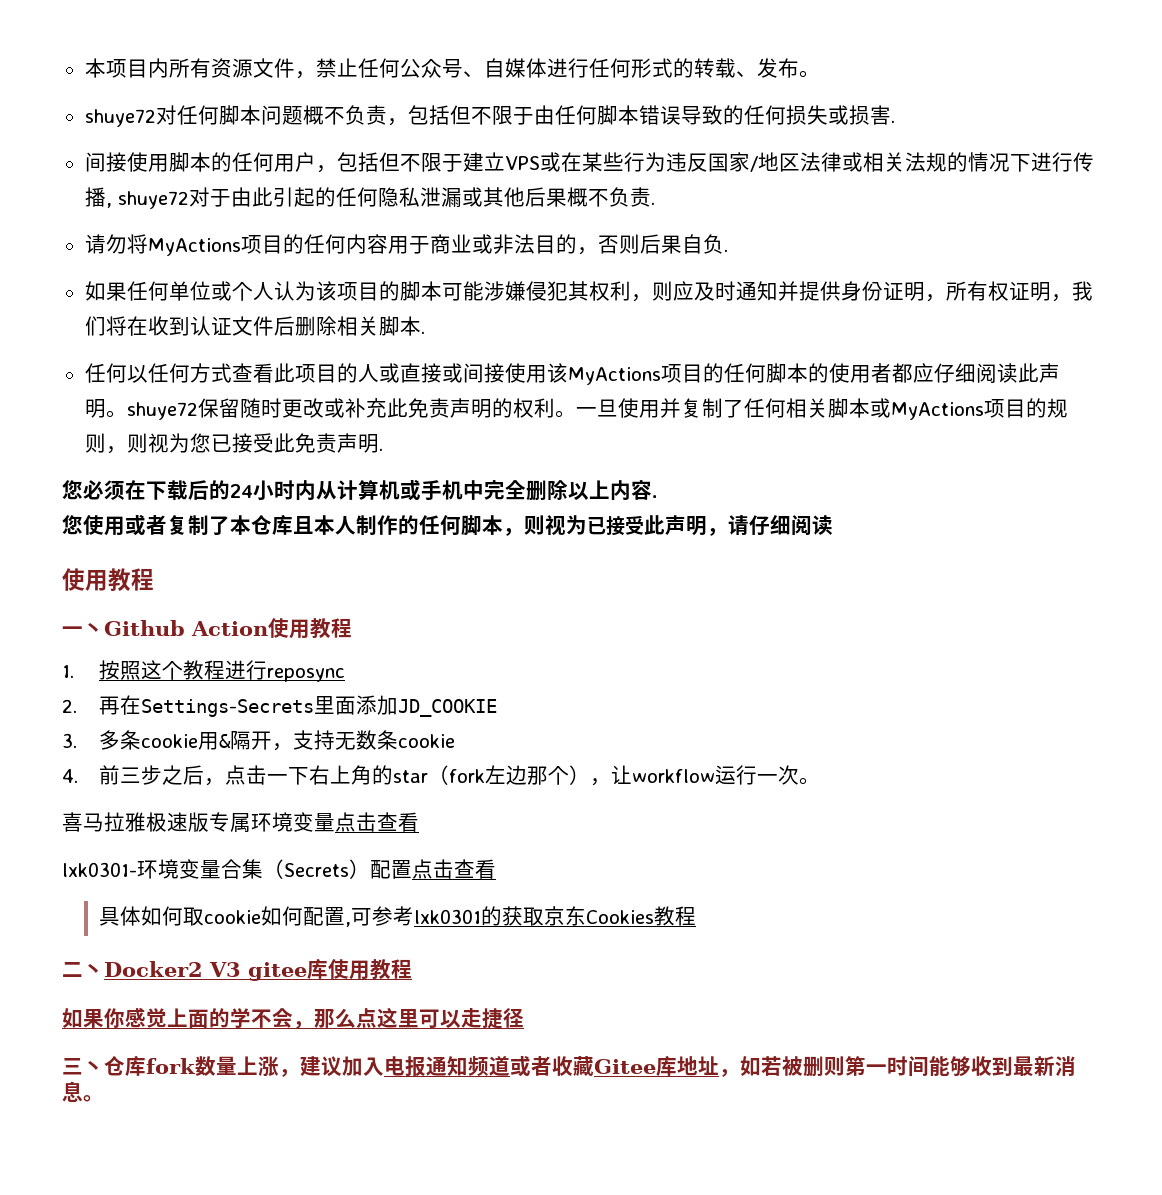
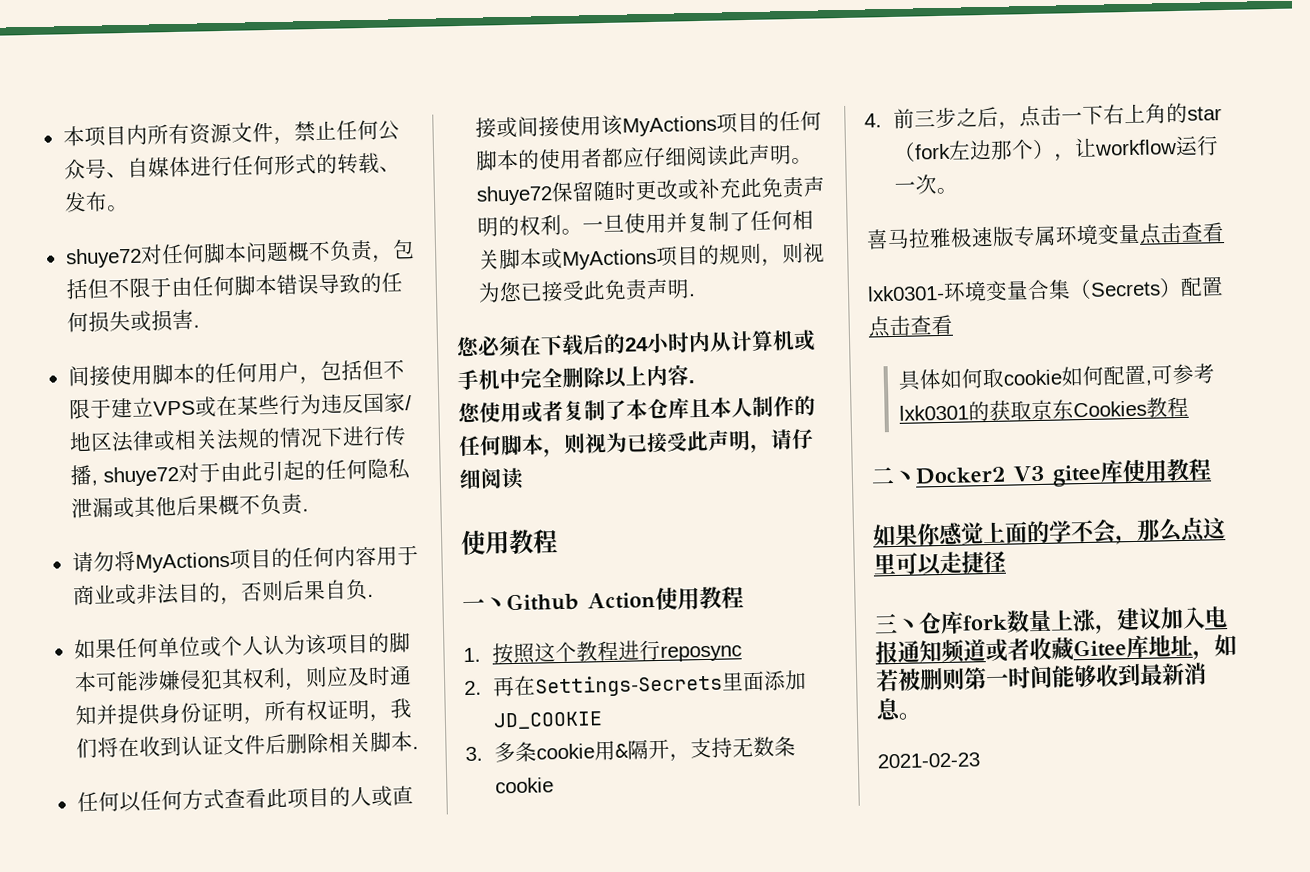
(104, 1098) none -> [877,752,980,769] // 2021-02-23

